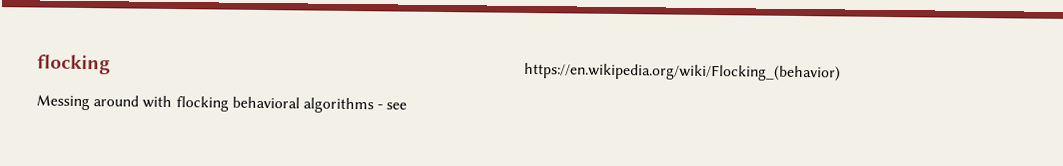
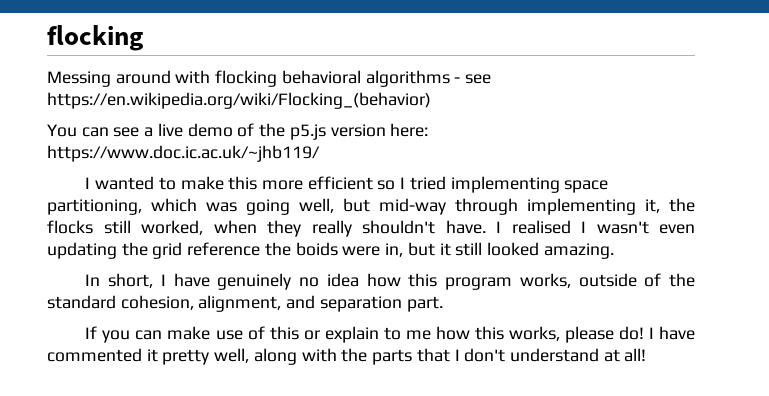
(841, 72) none -> [47,123,429,140] [47,145,320,162] [85,176,609,193] [47,198,695,215] [47,220,695,237] [47,242,614,259] [85,273,695,290] [47,295,443,312] [85,326,696,343] [47,348,647,365] // You can see a live demo of the p5.js version here: https://www.doc.ic.ac.uk/~jhb119/ // I wanted to make this more efficient so I tried implementing space partitioning, which was going well, but mid-way through implementing it, the flocks still worked, when they really shouldn't have. I realised I wasn't even updating the grid reference the boids were in, but it still looked amazing. // In short, I have genuinely no idea how this program works, outside of the standard cohesion, alignment, and separation part. // If you can make use of this or explain to me how this works, please do! I have commented it pretty well, along with the parts that I don't understand at all!

